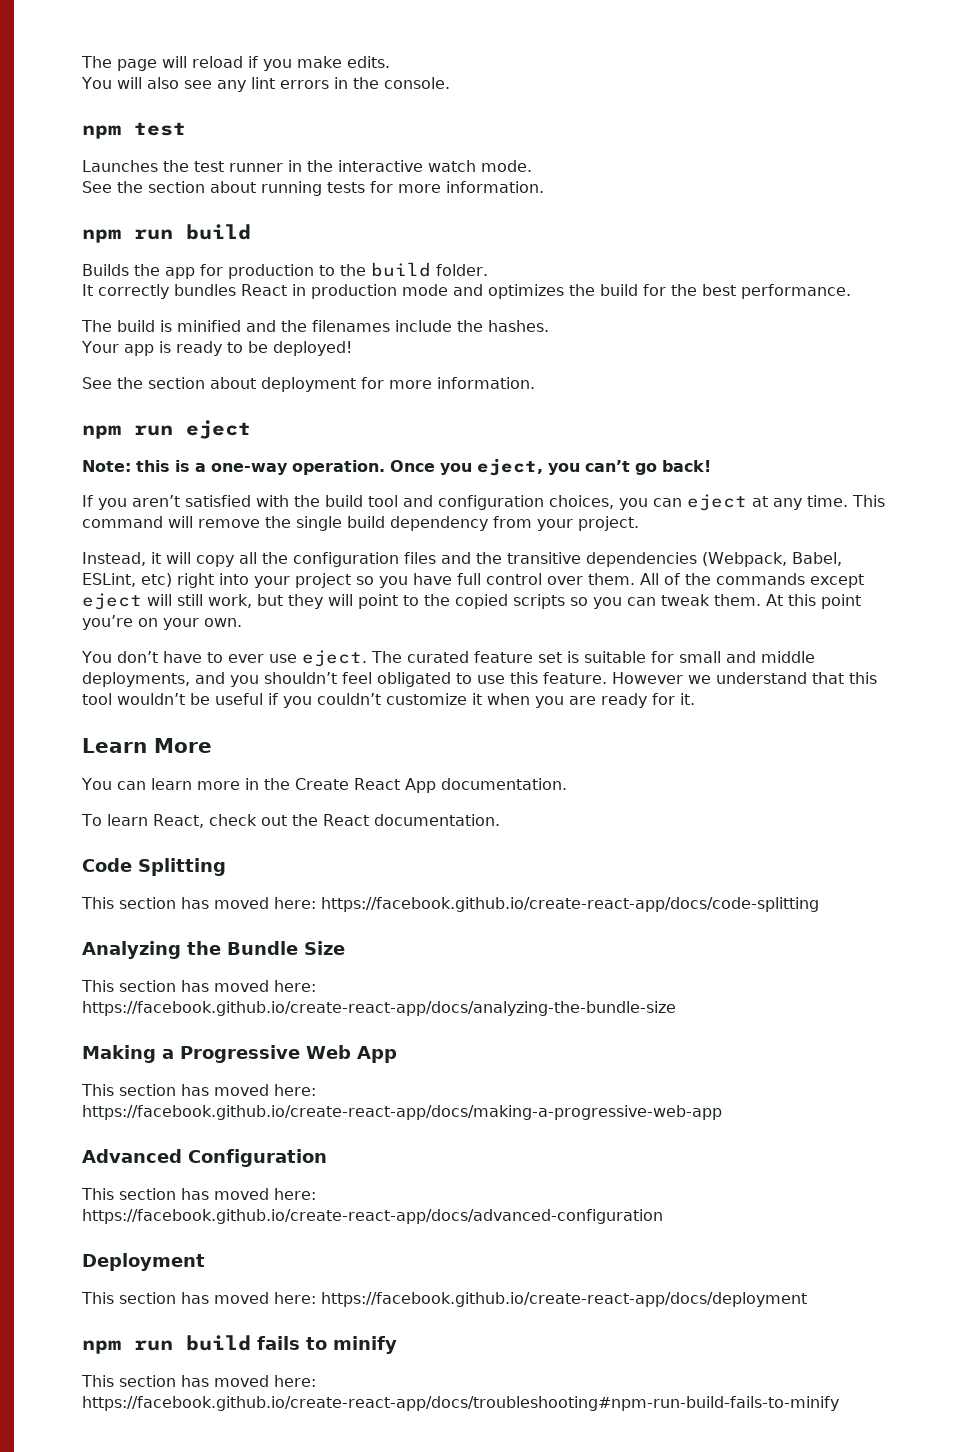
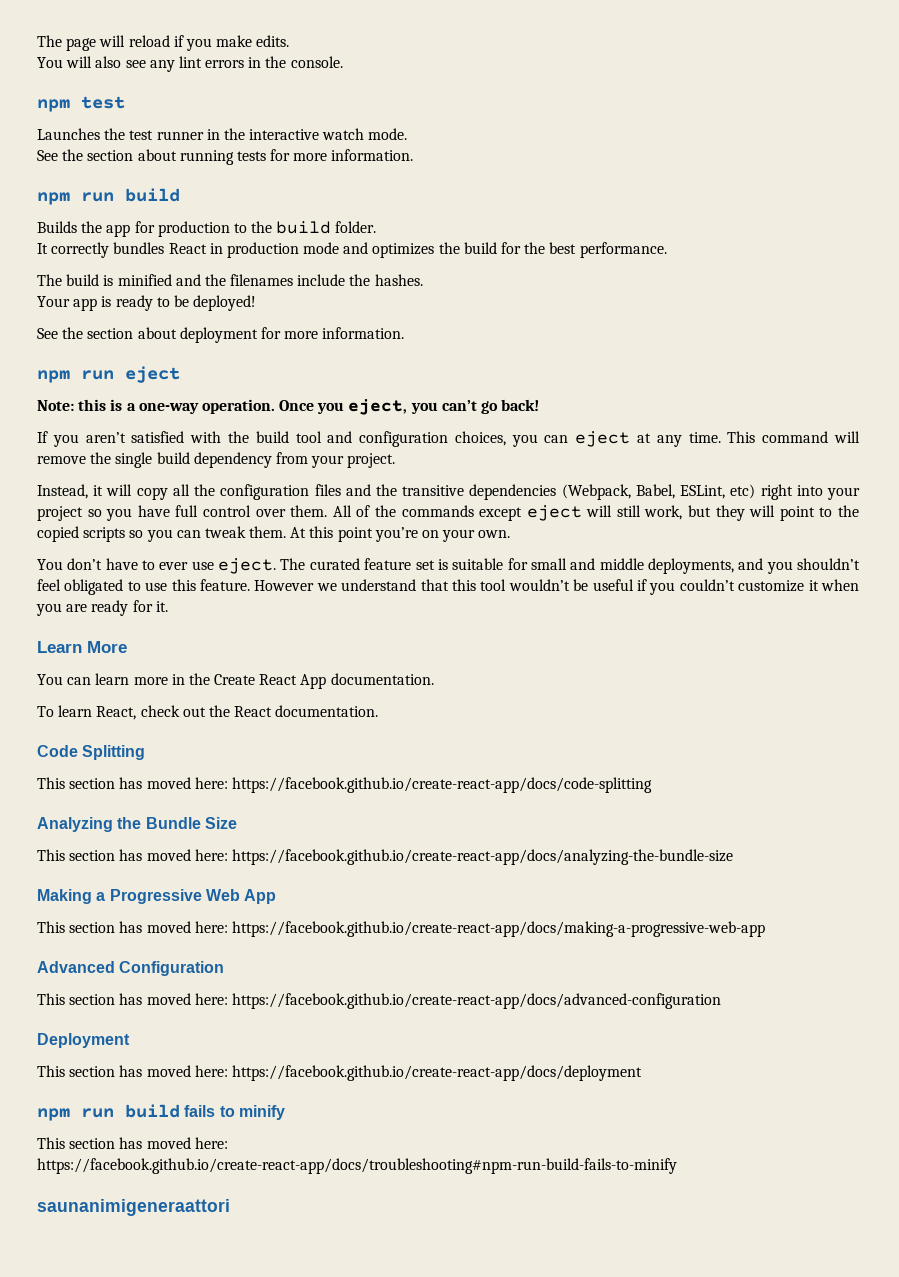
(839, 1403) none -> [37,1199,230,1216] // saunanimigeneraattori

